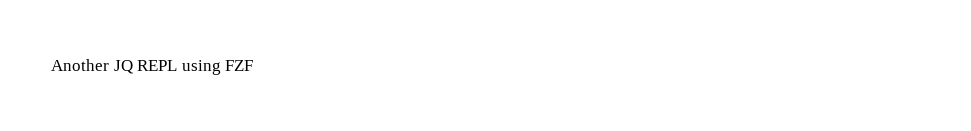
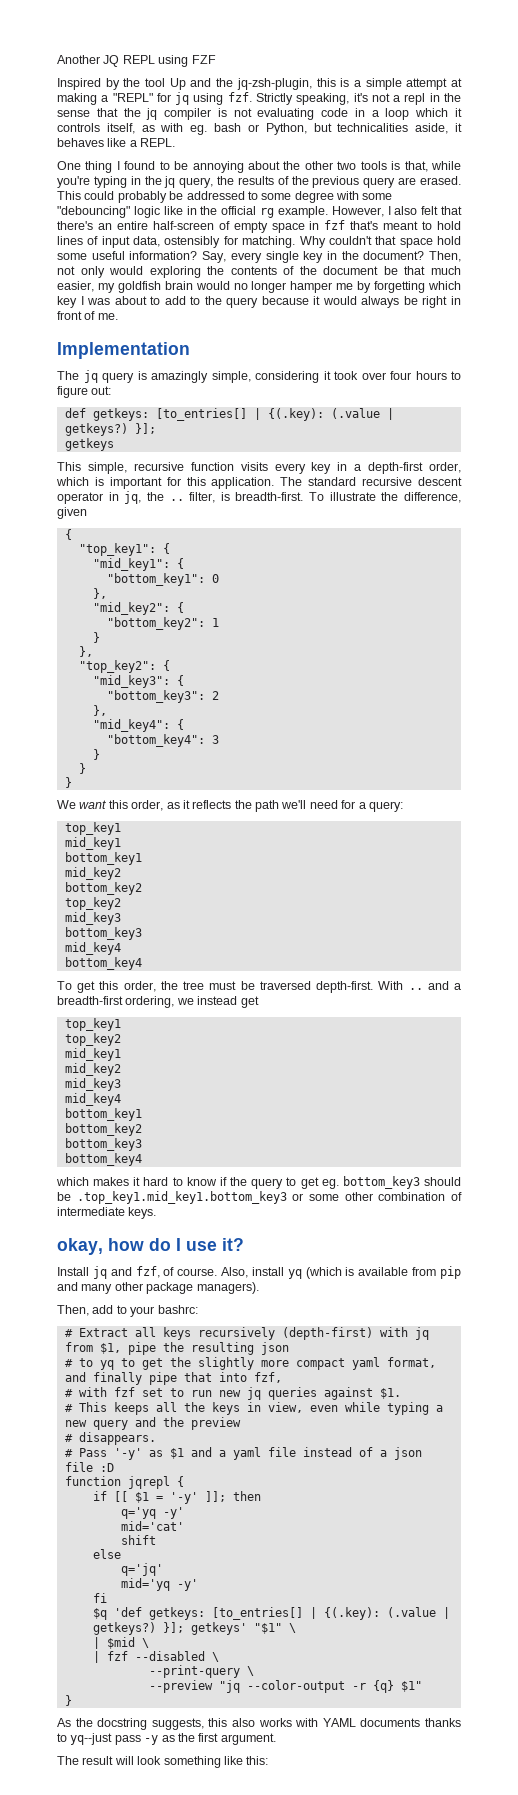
(254, 65) none -> [57,78,462,90] [57,92,461,105] [57,108,463,120] [57,123,462,135] [57,138,176,147] [57,161,462,173] [57,176,461,188] [57,191,393,203] [57,206,462,218] [57,220,462,233] [57,236,462,248] [57,251,461,263] [57,266,461,278] [57,281,462,293] [57,296,462,308] [57,311,118,320] [57,342,190,359] [57,370,461,383] [57,386,112,398] [64,408,394,421] [64,423,156,436] [64,438,114,451] [57,462,461,474] [56,477,462,489] [57,491,461,504] [57,507,87,519] [64,529,72,540] [78,543,170,556] [92,558,184,571] [106,573,219,586] [92,588,107,599] [92,602,184,615] [106,617,219,630] [92,632,100,643] [78,646,93,657] [78,660,170,673] [92,675,184,688] [106,690,219,703] [92,705,107,716] [92,719,184,732] [106,734,219,747] [92,749,100,760] [78,763,86,774] [64,777,72,788] [57,800,403,812] [64,822,121,835] [64,837,121,850] [64,852,142,865] [64,867,121,880] [64,882,142,895] [64,897,121,910] [64,912,121,925] [64,927,142,940] [64,942,121,955] [64,957,142,970] [57,981,461,993] [57,996,259,1008] [64,1018,121,1031] [64,1033,121,1046] [64,1048,121,1061] [64,1063,121,1076] [64,1078,121,1091] [64,1093,121,1106] [64,1108,142,1121] [64,1123,142,1136] [64,1138,142,1151] [64,1153,142,1166] [56,1176,461,1189] [57,1191,463,1204] [57,1207,157,1219] [57,1238,244,1255] [57,1266,462,1279] [57,1282,259,1294] [57,1305,198,1317] [64,1327,429,1340] [64,1342,289,1355] [64,1357,436,1370] [64,1372,282,1385] [64,1387,401,1400] [64,1402,443,1415] [64,1417,241,1430] [64,1432,156,1445] [64,1447,422,1460] [64,1462,114,1472] [64,1476,184,1489] [92,1491,261,1504] [120,1507,184,1519] [120,1521,184,1531] [120,1535,156,1545] [92,1549,121,1559] [120,1563,163,1576] [120,1578,198,1591] [92,1593,107,1603] [92,1607,450,1620] [92,1622,296,1635] [92,1637,149,1649] [92,1651,219,1663] [148,1665,254,1678] [148,1680,422,1693] [64,1695,72,1706] [57,1718,462,1730] [57,1733,276,1745] [57,1756,269,1768] // Inspired by the tool Up and the jq-zsh-plugin, this is a simple attempt at making a "REPL" for jq using fzf. Strictly speaking, it's not a repl in the sense that the jq compiler is not evaluating code in a loop which it controls itself, as with eg. bash or Python, but technicalities aside, it behaves like a REPL. // One thing I found to be annoying about the other two tools is that, while you're typing in the jq query, the results of the previous query are erased. This could probably be addressed to some degree with some "debouncing" logic like in the official rg example. However, I also felt that there's an entire half-screen of empty space in fzf that's meant to hold lines of input data, ostensibly for matching. Why couldn't that space hold some useful information? Say, every single key in the document? Then, not only would exploring the contents of the document be that much easier, my goldfish brain would no longer hamper me by forgetting which key I was about to add to the query because it would always be right in front of me. // Implementation // The jq query is amazingly simple, considering it took over four hours to figure out: // def getkeys: [to_entries[] | {(.key): (.value | getkeys?) }]; // getkeys // This simple, recursive function visits every key in a depth-first order, which is important for this application. The standard recursive descent operator in jq, the .. filter, is breadth-first. To illustrate the difference, given // { // "top_key1": { // "mid_key1": { // "bottom_key1": 0 // }, // "mid_key2": { // "bottom_key2": 1 // } // }, // "top_key2": { // "mid_key3": { // "bottom_key3": 2 // }, // "mid_key4": { // "bottom_key4": 3 // } // } // } // We want this order, as it reflects the path we'll need for a query: // top_key1 // mid_key1 // bottom_key1 // mid_key2 // bottom_key2 // top_key2 // mid_key3 // bottom_key3 // mid_key4 // bottom_key4 // To get this order, the tree must be traversed depth-first. With .. and a breadth-first ordering, we instead get // top_key1 // top_key2 // mid_key1 // mid_key2 // mid_key3 // mid_key4 // bottom_key1 // bottom_key2 // bottom_key3 // bottom_key4 // which makes it hard to know if the query to get eg. bottom_key3 should be .top_key1.mid_key1.bottom_key3 or some other combination of intermediate keys. // okay, how do I use it? // Install jq and fzf, of course. Also, install yq (which is available from pip and many other package managers). // Then, add to your bashrc: // # Extract all keys recursively (depth-first) with jq from $1, pipe the resulting json // # to yq to get the slightly more compact yaml format, and finally pipe that into fzf, // # with fzf set to run new jq queries against $1. // # This keeps all the keys in view, even while typing a new query and the preview // # disappears. // # Pass '-y' as $1 and a yaml file instead of a json file :D // function jqrepl { // if [[ $1 = '-y' ]]; then // q='yq -y' // mid='cat' // shift // else // q='jq' // mid='yq -y' // fi // $q 'def getkeys: [to_entries[] | {(.key): (.value | getkeys?) }]; getkeys' "$1" \ // | $mid \ // | fzf --disabled \ // --print-query \ // --preview "jq --color-output -r {q} $1" // } // As the docstring suggests, this also works with YAML documents thanks to yq--just pass -y as the first argument. // The result will look something like this:

